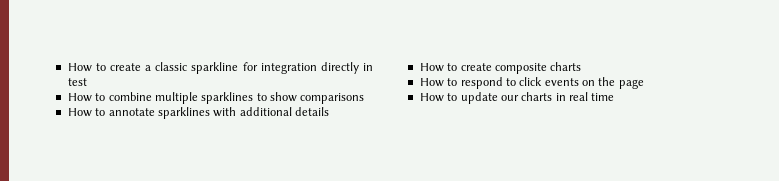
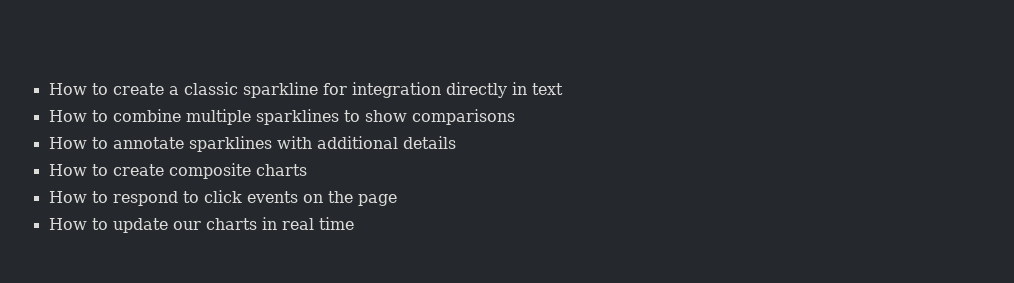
[67,78,87,86] test -> [531,83,563,95] text

